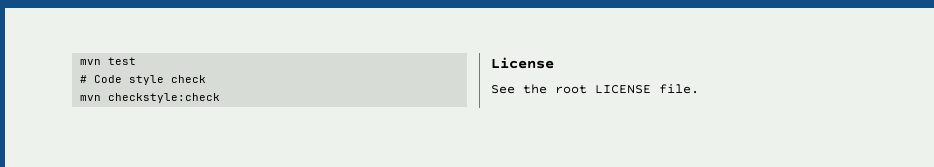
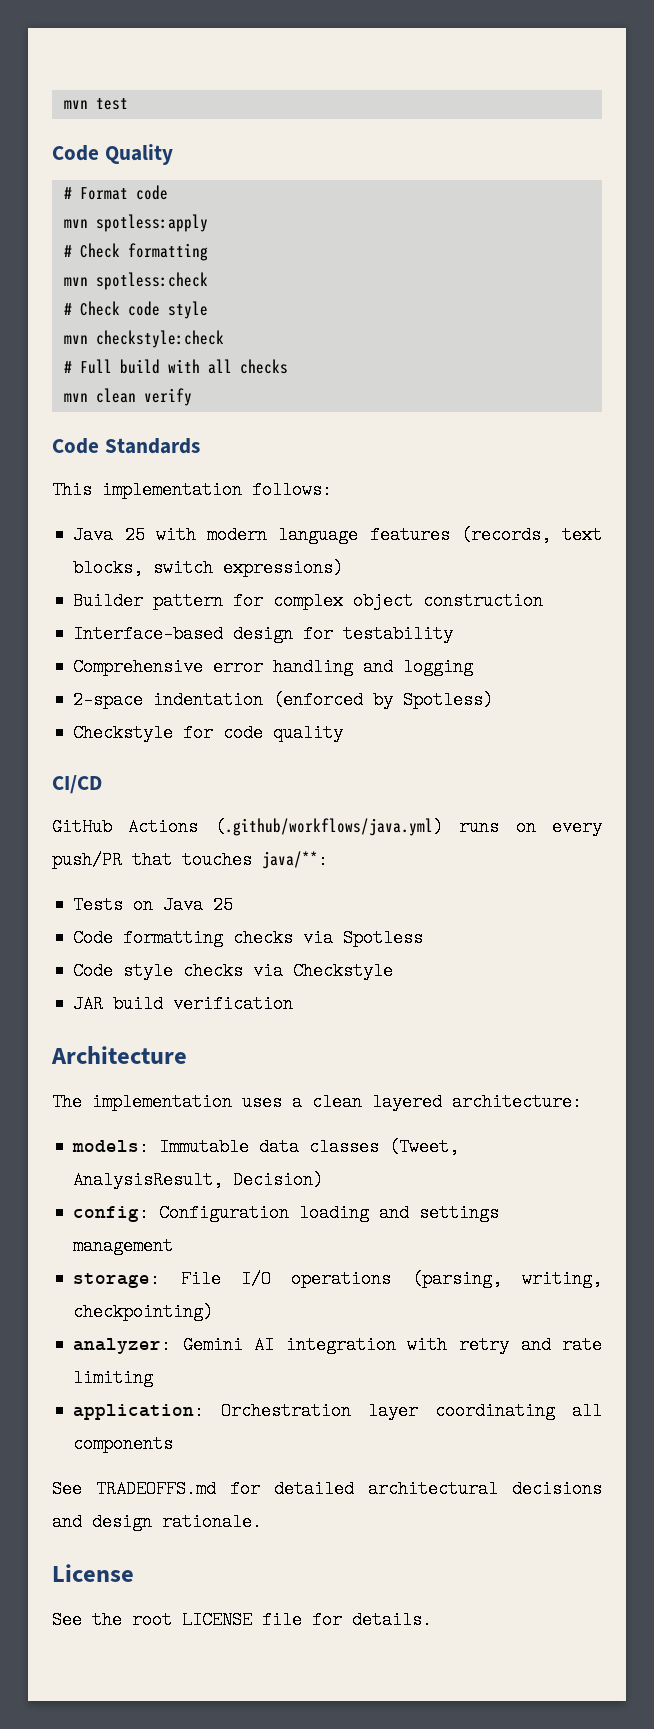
[80,75,207,85] // # Code style check -> [52,144,173,165] [63,185,168,200] [63,214,208,232] [63,243,208,261] [63,272,208,290] [63,301,208,319] // Code Quality // # Format code // mvn spotless:apply // # Check formatting // mvn spotless:check // # Check code style
(221, 98) none -> [63,359,288,374] [63,388,192,406] [52,438,200,454] [52,481,332,499] [73,526,602,544] [73,559,344,577] [73,592,544,610] [73,625,454,643] [73,658,474,676] [73,691,494,709] [73,724,344,742] [52,775,102,794] [52,818,602,836] [52,851,328,869] [73,896,234,914] [73,929,424,947] [73,962,394,980] [73,995,294,1013] [51,1046,187,1064] [52,1093,582,1111] [72,1138,460,1156] [73,1171,324,1189] [73,1204,500,1222] [73,1237,174,1255] [73,1270,602,1288] [73,1303,214,1321] [73,1336,602,1354] [73,1369,154,1387] [73,1402,602,1420] [73,1435,174,1453] [52,1480,602,1498] [52,1513,262,1531] // # Full build with all checks // mvn clean verify // Code Standards // This implementation follows: // Java 25 with modern language features (records, text blocks, switch expressions) // Builder pattern for complex object construction // Interface-based design for testability // Comprehensive error handling and logging // 2-space indentation (enforced by Spotless) // Checkstyle for code quality // CI/CD // GitHub Actions (.github/workflows/java.yml) runs on every push/PR that touches java/**: // Tests on Java 25 // Code formatting checks via Spotless // Code style checks via Checkstyle // JAR build verification // Architecture // The implementation uses a clean layered architecture: // models: Immutable data classes (Tweet, AnalysisResult, Decision) // config: Configuration loading and settings management // storage: File I/O operations (parsing, writing, checkpointing) // analyzer: Gemini AI integration with retry and rate limiting // application: Orchestration layer coordinating all components // See TRADEOFFS.md for detailed architectural decisions and design rationale.
[659,84,699,94] file. -> [262,1611,432,1629] file for details.

